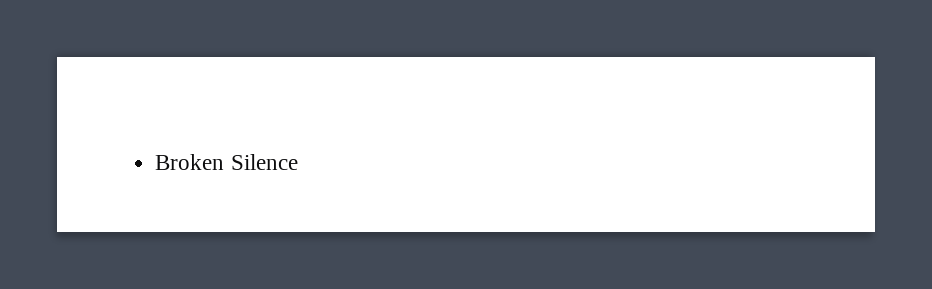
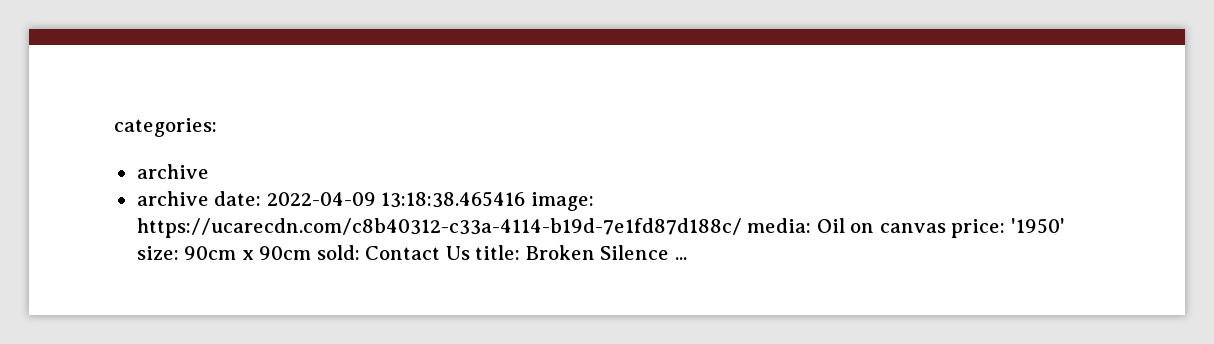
(155, 162) none -> [114,118,217,137] [136,164,209,179] [136,191,594,211] [136,218,1065,238] [136,245,521,260] categories: // archive // archive date: 2022-04-09 13:18:38.465416 image: https://ucarecdn.com/c8b40312-c33a-4114-b19d-7e1fd87d188c/ media: Oil on canvas price: '1950' size: 90cm x 90cm sold: Contact Us title:
(298, 162) none -> [674,257,687,260] ...

